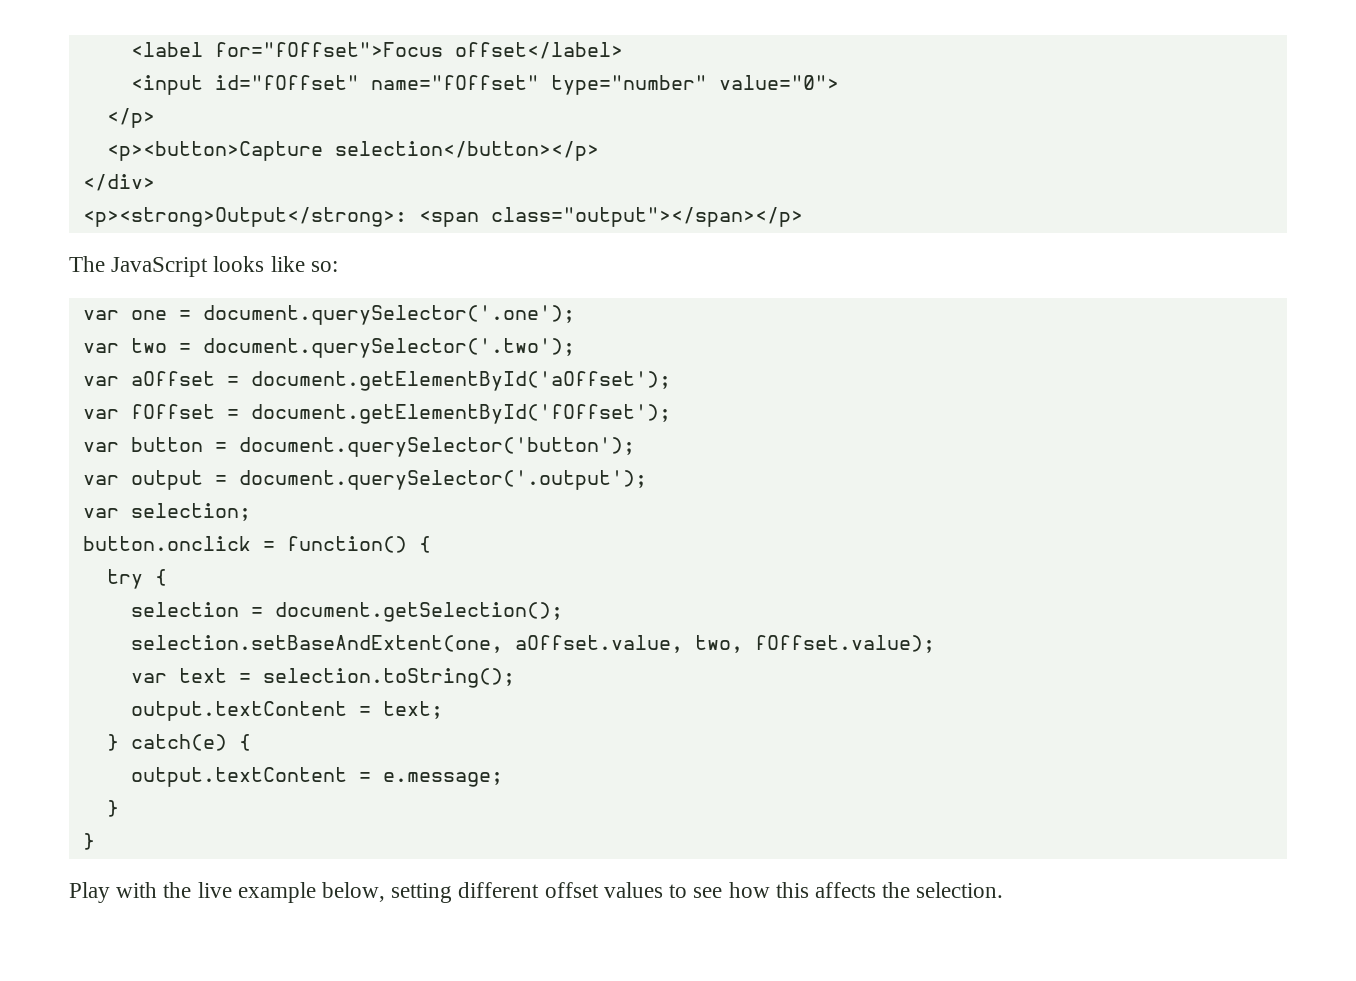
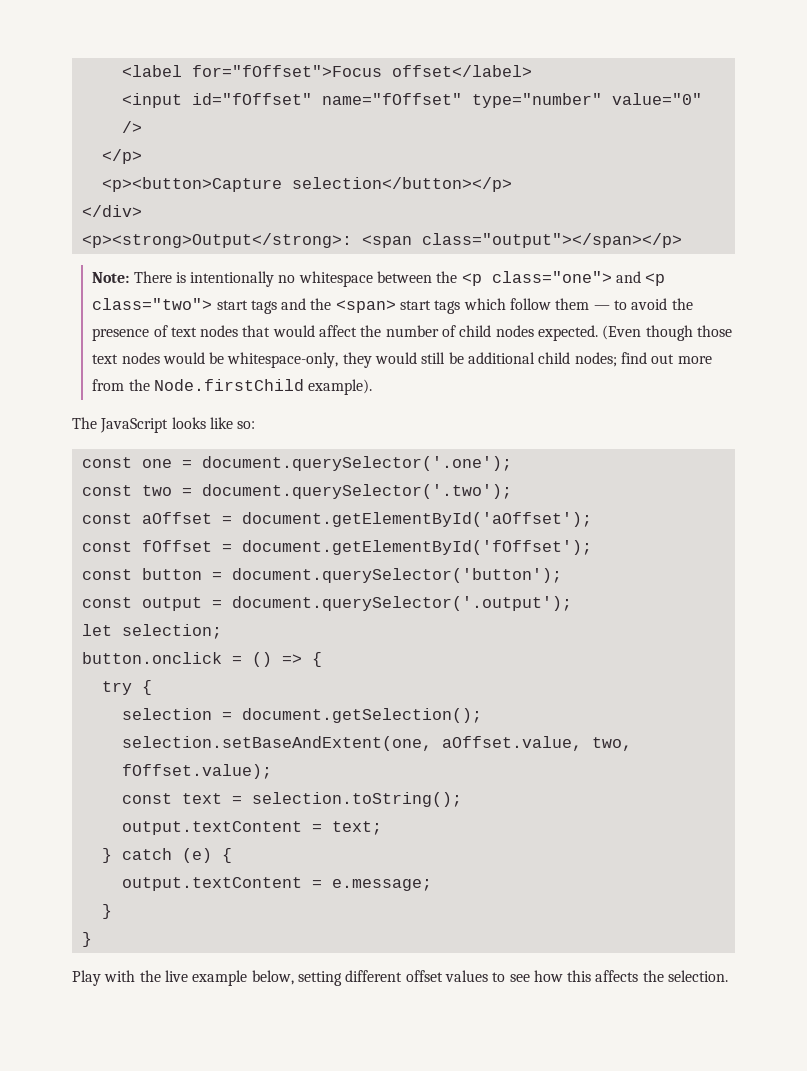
[718,75,839,90] value="0"> -> [611,93,702,105] [121,121,142,133] value="0" />
(803, 217) none -> [92,271,666,287] [92,298,693,314] [92,325,732,341] [92,352,712,368] [92,379,373,395] // Note: There is intentionally no whitespace between the <p class="one"> and <p class="two"> start tags and the <span> start tags which follow them — to avoid the presence of text nodes that would affect the number of child nodes expected. (Even though those text nodes would be whitespace-only, they would still be additional child nodes; find out more from the Node.firstChild example).
[82,310,119,320] var -> [81,457,132,468] const
[82,343,119,353] var -> [81,485,132,496] const
[82,376,119,386] var -> [81,513,132,524] const
[82,409,119,419] var -> [81,541,132,552] const
[82,442,119,452] var -> [81,569,132,580] const
[82,475,119,485] var -> [81,597,132,608] const
[82,508,119,518] var -> [81,624,112,636] let
[286,536,407,553] function() -> [251,652,302,667] () =>
[130,673,167,683] var -> [121,793,172,804] const
[130,734,227,751] catch(e) -> [121,848,212,863] catch (e)

